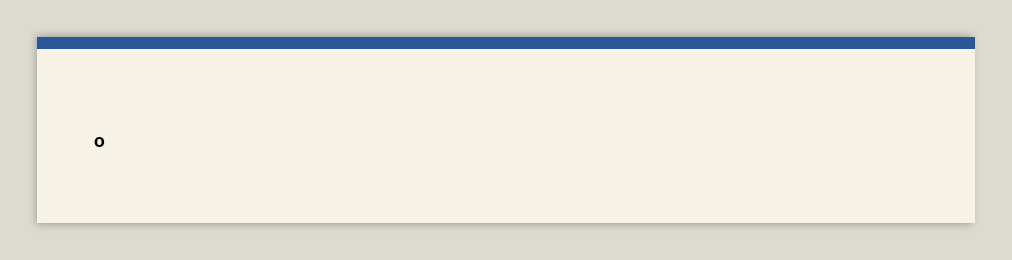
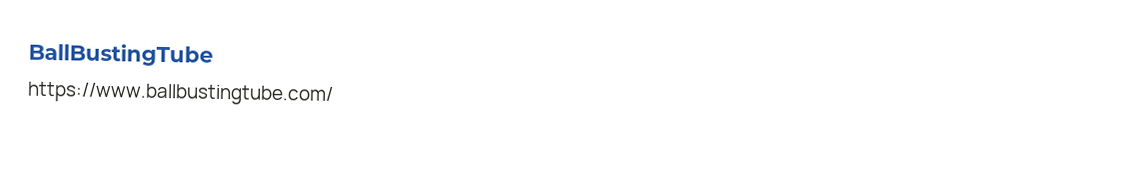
[94,137,105,147] o -> [28,42,214,67] [27,81,334,106] BallBustingTube // https://www.ballbustingtube.com/

